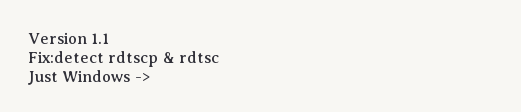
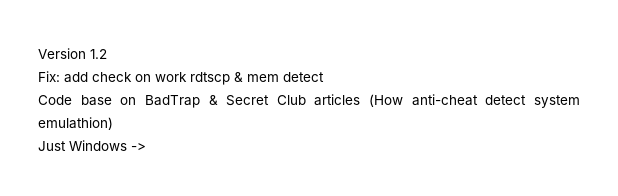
[91,33,110,44] [28,51,219,67] 1.1 // Fix:detect rdtscp & rdtsc -> [90,49,107,59] [38,71,324,85] [38,94,580,108] [38,117,113,130] 1.2 // Fix: add check on work rdtscp & mem detect // Code base on BadTrap & Secret Club articles (How anti-cheat detect system emulathion)

